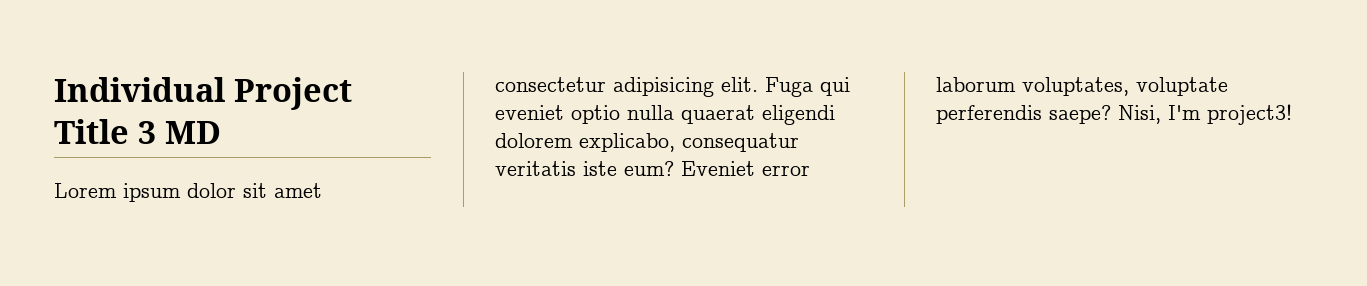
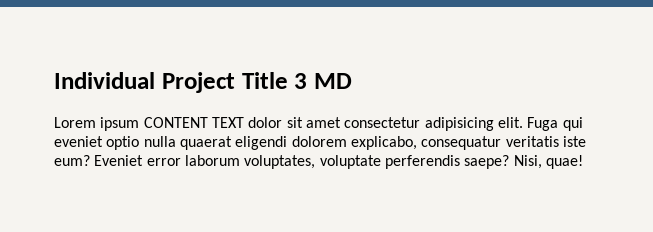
(181, 192) none -> [143,117,244,128] CONTENT TEXT
[1168,104,1292,125] I'm project3! -> [545,155,583,169] quae!

